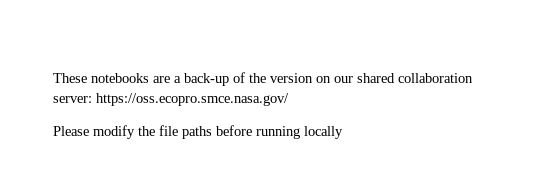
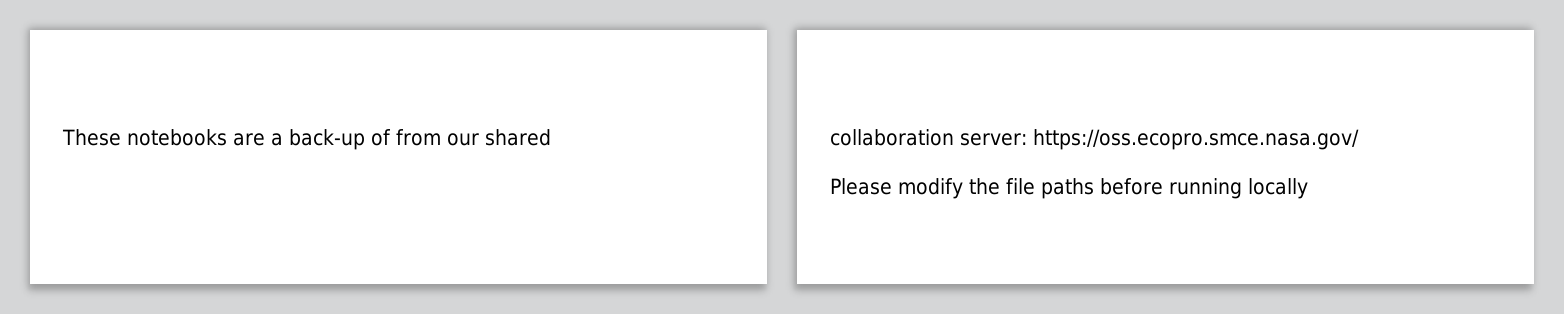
[249,73,331,83] the version on -> [396,129,441,146] from

